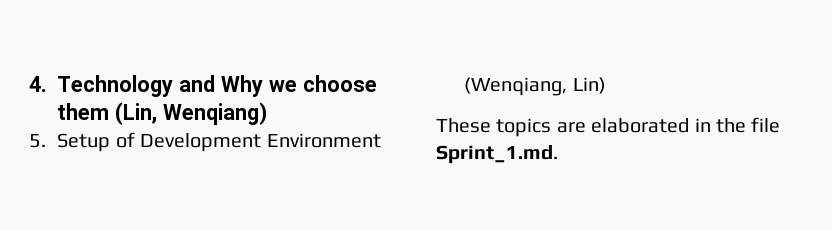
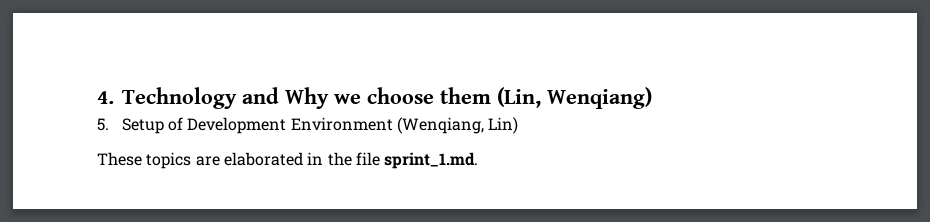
[436,145,558,164] Sprint_1.md. -> [384,152,479,169] sprint_1.md.

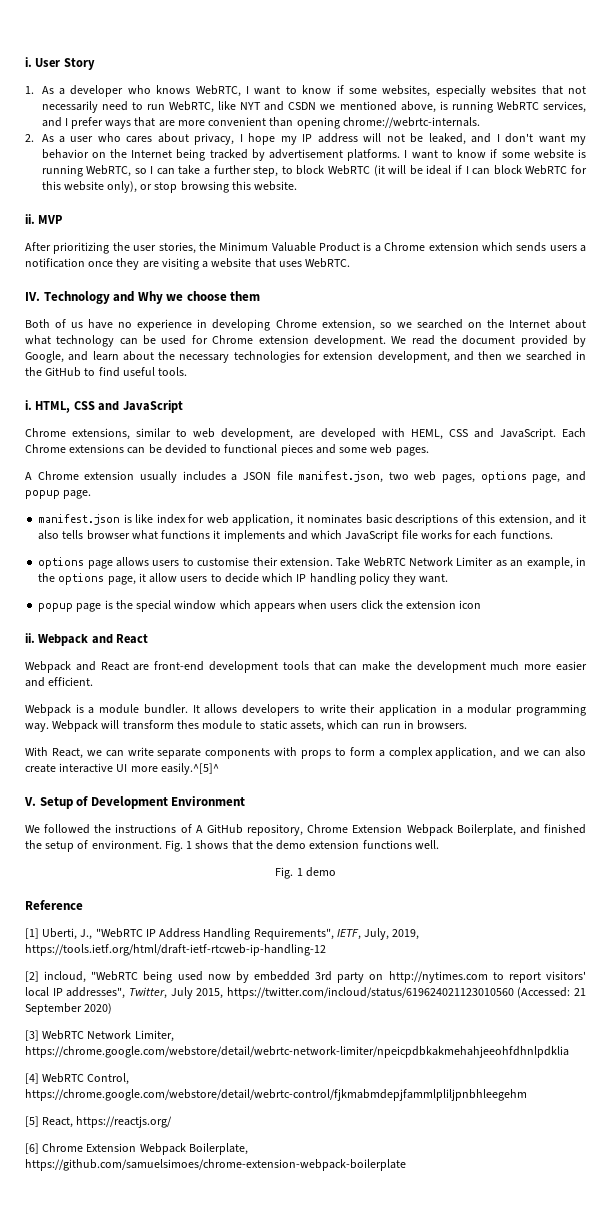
[97,91,114,104] 4. -> [25,57,95,70] [25,85,586,97] [41,101,586,113] [41,117,480,129] [25,133,587,145] [41,149,586,161] [41,165,587,177] [41,181,298,193] [25,214,63,224] [25,242,586,254] [25,258,351,270] [25,292,40,301] i. User Story // 1. As a developer who knows WebRTC, I want to know if some websites, especially websites that not necessarily need to run WebRTC, like NYT and CSDN we mentioned above, is running WebRTC services, and I prefer ways that are more convenient than opening chrome://webrtc-internals. // 2. As a user who cares about privacy, I hope my IP address will not be leaked, and I don't want my behavior on the Internet being tracked by advertisement platforms. I want to know if some website is running WebRTC, so I can take a further step, to block WebRTC (it will be ideal if I can block WebRTC for this website only), or stop browsing this website. // ii. MVP // After prioritizing the user stories, the Minimum Valuable Product is a Chrome extension which sends users a notification once they are visiting a website that uses WebRTC. // IV.
[497,87,652,109] [97,117,519,134] [97,152,479,169] (Lin, Wenqiang) // 5. Setup of Development Environment (Wenqiang, Lin) // These topics are elaborated in the file sprint_1.md. -> [25,319,586,331] [25,335,586,347] [25,351,586,363] [25,367,188,377] [25,400,183,413] [25,428,586,440] [25,444,429,456] [25,471,587,483] [25,490,92,499] [38,514,586,526] [38,530,553,542] [38,557,586,569] [38,573,449,585] [38,600,482,612] [25,633,149,646] [25,661,587,673] [25,677,94,687] [25,704,587,716] [25,720,468,732] [25,747,586,759] [25,763,219,775] [24,796,246,809] [25,824,586,836] [25,840,439,852] [275,867,336,879] [25,900,83,910] [25,928,420,940] [25,944,326,956] [25,971,587,983] [25,987,586,999] [25,1003,113,1015] [25,1030,174,1042] [25,1046,569,1058] [25,1073,130,1085] [25,1089,527,1101] [25,1116,173,1128] [25,1143,248,1155] [25,1159,406,1171] // Both of us have no experience in developing Chrome extension, so we searched on the Internet about what technology can be used for Chrome extension development. We read the document provided by Google, and learn about the necessary technologies for extension development, and then we searched in the GitHub to find useful tools. // i. HTML, CSS and JavaScript // Chrome extensions, similar to web development, are developed with HEML, CSS and JavaScript. Each Chrome extensions can be devided to functional pieces and some web pages. // A Chrome extension usually includes a JSON file manifest.json, two web pages, options page, and popup page. // manifest.json is like index for web application, it nominates basic descriptions of this extension, and it also tells browser what functions it implements and which JavaScript file works for each functions. // options page allows users to customise their extension. Take WebRTC Network Limiter as an example, in the options page, it allow users to decide which IP handling policy they want. // popup page is the special window which appears when users click the extension icon // ii. Webpack and React // Webpack and React are front-end development tools that can make the development much more easier and efficient. // Webpack is a module bundler. It allows developers to write their application in a modular programming way. Webpack will transform thes module to static assets, which can run in browsers. // With React, we can write separate components with props to form a complex application, and we can also create interactive UI more easily.^[5]^ // V. Setup of Development Environment // We followed the instructions of A GitHub repository, Chrome Extension Webpack Boilerplate, and finished the setup of environment. Fig. 1 shows that the demo extension functions well. // Fig. 1 demo // Reference // [1] Uberti, J., "WebRTC IP Address Handling Requirements", IETF, July, 2019, https://tools.ietf.org/html/draft-ietf-rtcweb-ip-handling-12 // [2] incloud, "WebRTC being used now by embedded 3rd party on http://nytimes.com to report visitors' local IP addresses", Twitter, July 2015, https://twitter.com/incloud/status/619624021123010560 (Accessed: 21 September 2020) // [3] WebRTC Network Limiter, https://chrome.google.com/webstore/detail/webrtc-network-limiter/npeicpdbkakmehahjeeohfdhnlpdklia // [4] WebRTC Control, https://chrome.google.com/webstore/detail/webrtc-control/fjkmabmdepjfammlpliljpnbhleegehm // [5] React, https://reactjs.org/ // [6] Chrome Extension Webpack Boilerplate, https://github.com/samuelsimoes/chrome-extension-webpack-boilerplate

